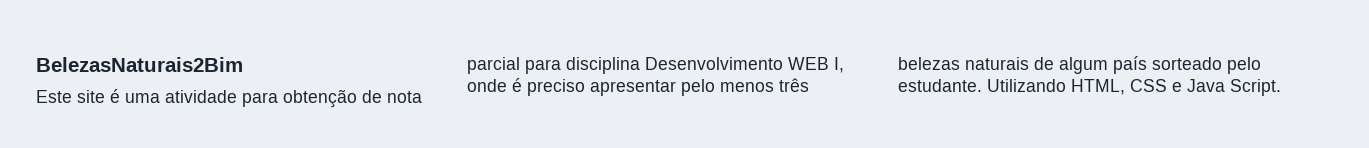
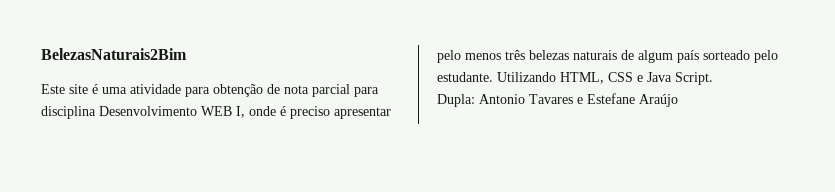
(1281, 87) none -> [437,93,678,107] // Dupla: Antonio Tavares e Estefane Araújo

